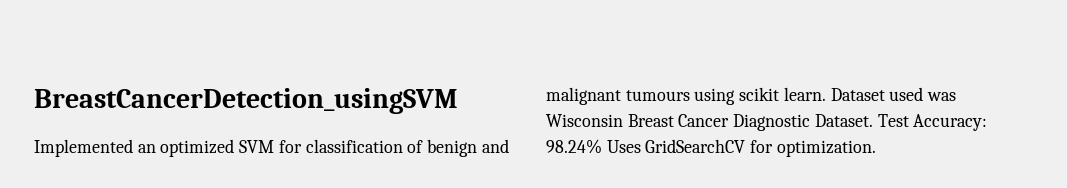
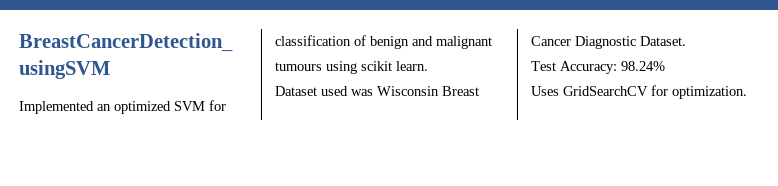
(826, 94) none -> (428, 66) //
(873, 120) none -> (686, 41) //
(602, 146) none -> (665, 66) //

